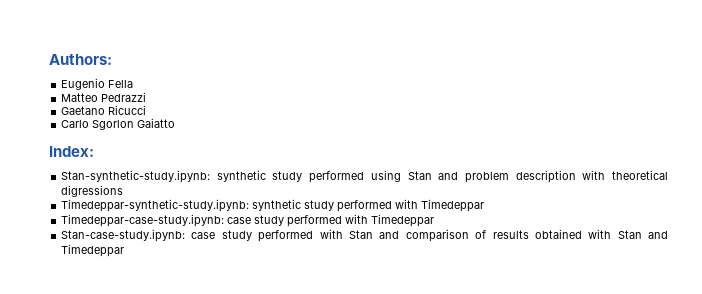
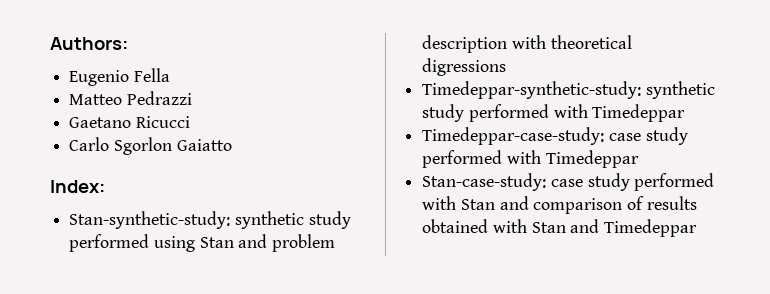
[61,170,211,183] Stan-synthetic-study.ipynb: -> [69,211,231,229] Stan-synthetic-study:
[61,199,250,212] Timedeppar-synthetic-study.ipynb: -> [422,81,642,99] Timedeppar-synthetic-study:
[61,214,225,227] Timedeppar-case-study.ipynb: -> [422,127,605,145] Timedeppar-case-study:
[61,229,186,242] Stan-case-study.ipynb: -> [422,173,547,191] Stan-case-study:

